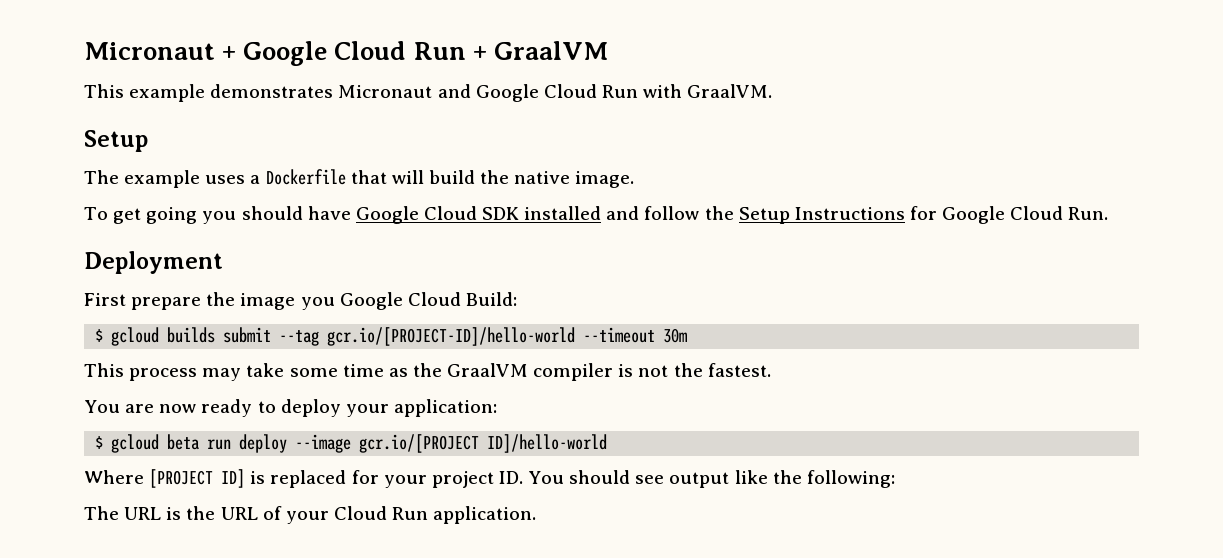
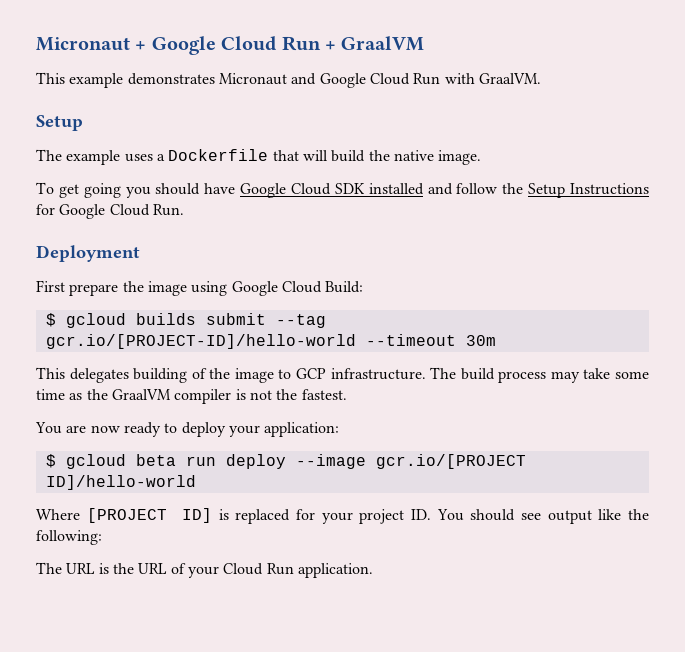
[300,297,335,310] you -> [191,281,228,296] using
(124, 370) none -> [69,367,495,383] delegates building of the image to GCP infrastructure. The build

